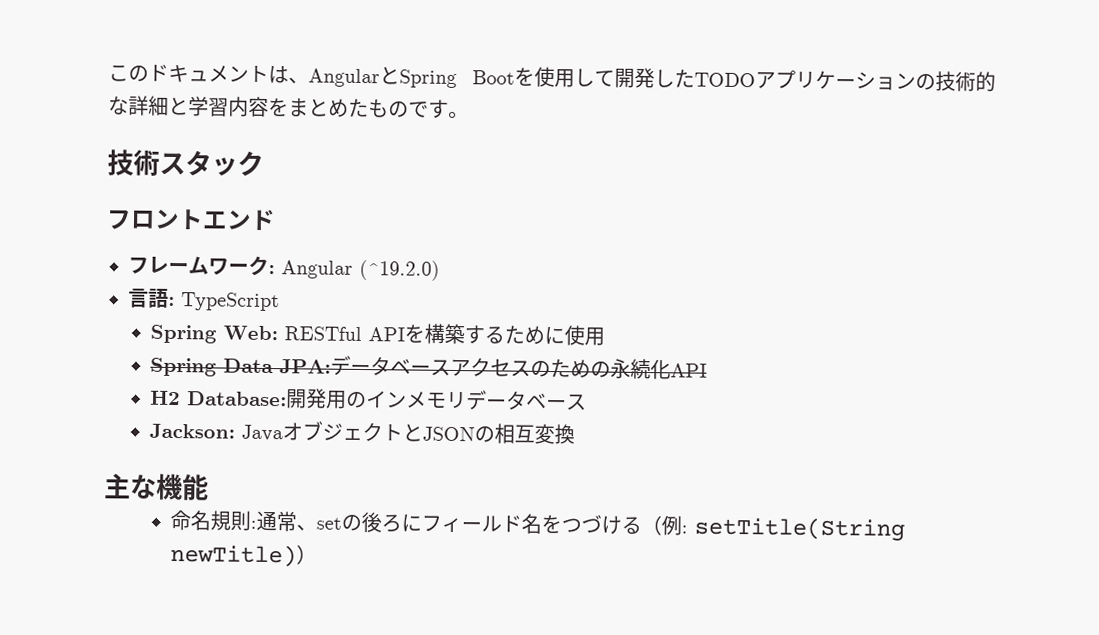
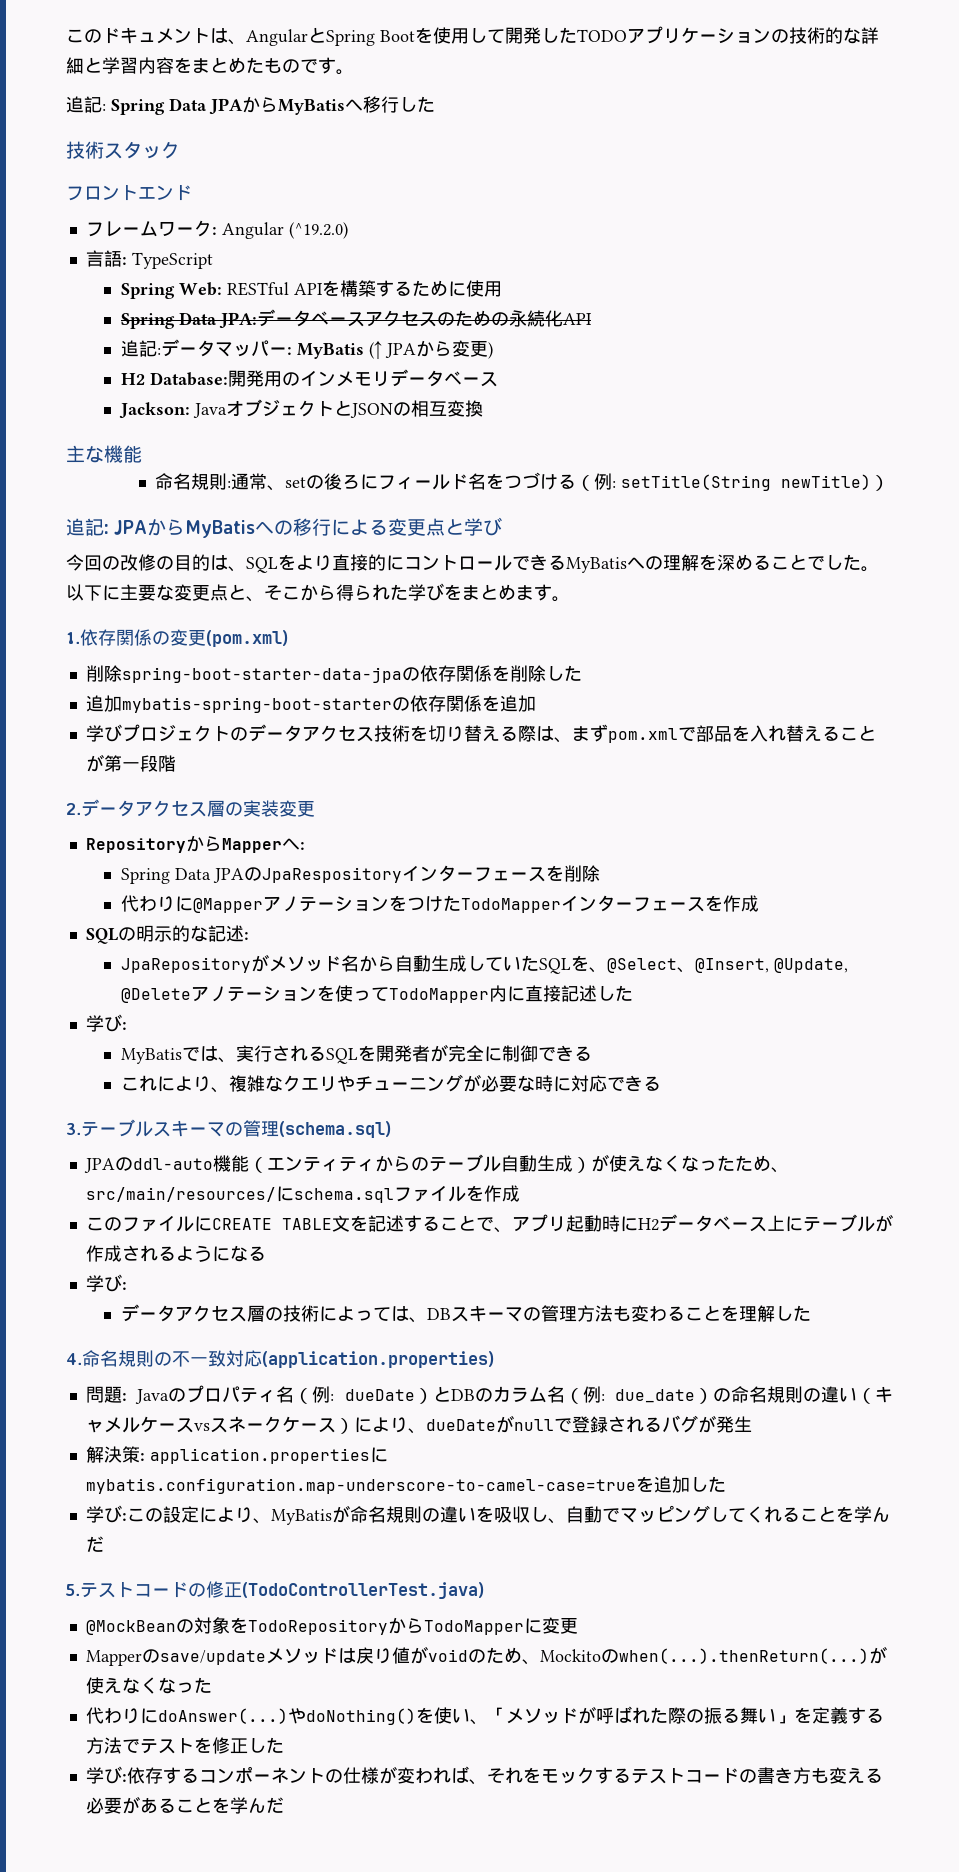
(469, 115) none -> [66,96,435,115] // 追記: Spring Data JPAからMyBatisへ移行した
(707, 370) none -> [120,339,493,359] // 追記:データマッパー: MyBatis (↑ JPAから変更)
(318, 554) none -> [66,517,503,538] [66,554,879,573] [66,583,570,602] [66,629,288,647] [85,665,582,683] [85,695,536,713] [85,724,876,743] [85,754,176,772] [66,799,315,817] [85,835,305,853] [120,865,600,884] [120,895,759,913] [85,925,249,944] [120,954,848,974] [120,985,633,1003] [85,1014,127,1032] [120,1044,592,1064] [120,1074,661,1093] [66,1119,391,1138] [83,1154,789,1173] [85,1185,520,1203] [85,1214,893,1233] [85,1245,266,1262] [85,1274,127,1292] [120,1304,811,1323] [66,1350,494,1368] [85,1385,894,1404] [85,1415,752,1434] [85,1446,388,1464] [85,1476,726,1494] [85,1505,890,1525] [85,1536,104,1552] [66,1581,484,1599] [85,1617,578,1635] [85,1646,887,1666] [85,1677,212,1694] [85,1706,884,1725] [85,1737,284,1754] [85,1766,883,1785] [85,1796,284,1814] // 追記: JPAからMyBatisへの移行による変更点と学び // 今回の改修の目的は、SQLをより直接的にコントロールできるMyBatisへの理解を深めることでした。以下に主要な変更点と、そこから得られた学びをまとめます。 // 1.依存関係の変更(pom.xml) // 削除spring-boot-starter-data-jpaの依存関係を削除した // 追加mybatis-spring-boot-starterの依存関係を追加 // 学びプロジェクトのデータアクセス技術を切り替える際は、まずpom.xmlで部品を入れ替えることが第一段階 // 2.データアクセス層の実装変更 // RepositoryからMapperへ: // Spring Data JPAのJpaRespositoryインターフェースを削除 // 代わりに@MapperアノテーションをつけたTodoMapperインターフェースを作成 // SQLの明示的な記述: // JpaRepositoryがメソッド名から自動生成していたSQLを、@Select、@Insert, @Update, @Deleteアノテーションを使ってTodoMapper内に直接記述した // 学び: // MyBatisでは、実行されるSQLを開発者が完全に制御できる // これにより、複雑なクエリやチューニングが必要な時に対応できる // 3.テーブルスキーマの管理(schema.sql) // JPAのddl-auto機能（エンティティからのテーブル自動生成）が使えなくなったため、src/main/resources/にschema.sqlファイルを作成 // このファイルにCREATE TABLE文を記述することで、アプリ起動時にH2データベース上にテーブルが作成されるようになる // 学び: // データアクセス層の技術によっては、DBスキーマの管理方法も変わることを理解した // 4.命名規則の不一致対応(application.properties) // 問題: Javaのプロパティ名（例: dueDate）とDBのカラム名（例: due_date）の命名規則の違い（キャメルケースvsスネークケース）により、dueDateがnullで登録されるバグが発生 // 解決策: application.propertiesにmybatis.configuration.map-underscore-to-camel-case=trueを追加した // 学び:この設定により、MyBatisが命名規則の違いを吸収し、自動でマッピングしてくれることを学んだ // 5.テストコードの修正(TodoControllerTest.java) // @MockBeanの対象をTodoRepositoryからTodoMapperに変更 // Mapperのsave/updateメソッドは戻り値がvoidのため、Mockitoのwhen(...).thenReturn(...)が使えなくなった // 代わりにdoAnswer(...)やdoNothing()を使い、「メソッドが呼ばれた際の振る舞い」を定義する方法でテストを修正した // 学び:依存するコンポーネントの仕様が変われば、それをモックするテストコードの書き方も変える必要があることを学んだ

